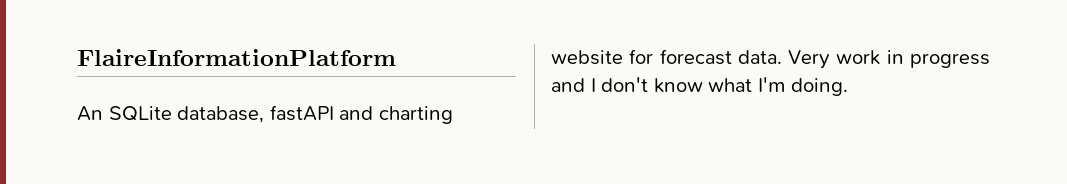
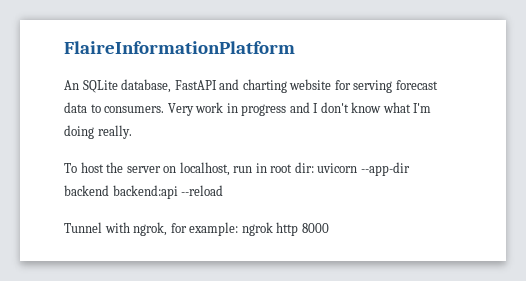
[269,105,334,121] fastAPI -> [174,80,217,90] FastAPI
[659,49,782,65] forecast data. -> [353,80,438,93] [64,102,165,113] serving forecast data to consumers.
[791,78,849,96] doing. -> [64,125,132,139] [64,162,410,176] [64,185,224,199] [64,222,329,236] doing really. // To host the server on localhost, run in root dir: uvicorn --app-dir backend backend:api --reload // Tunnel with ngrok, for example: ngrok http 8000

